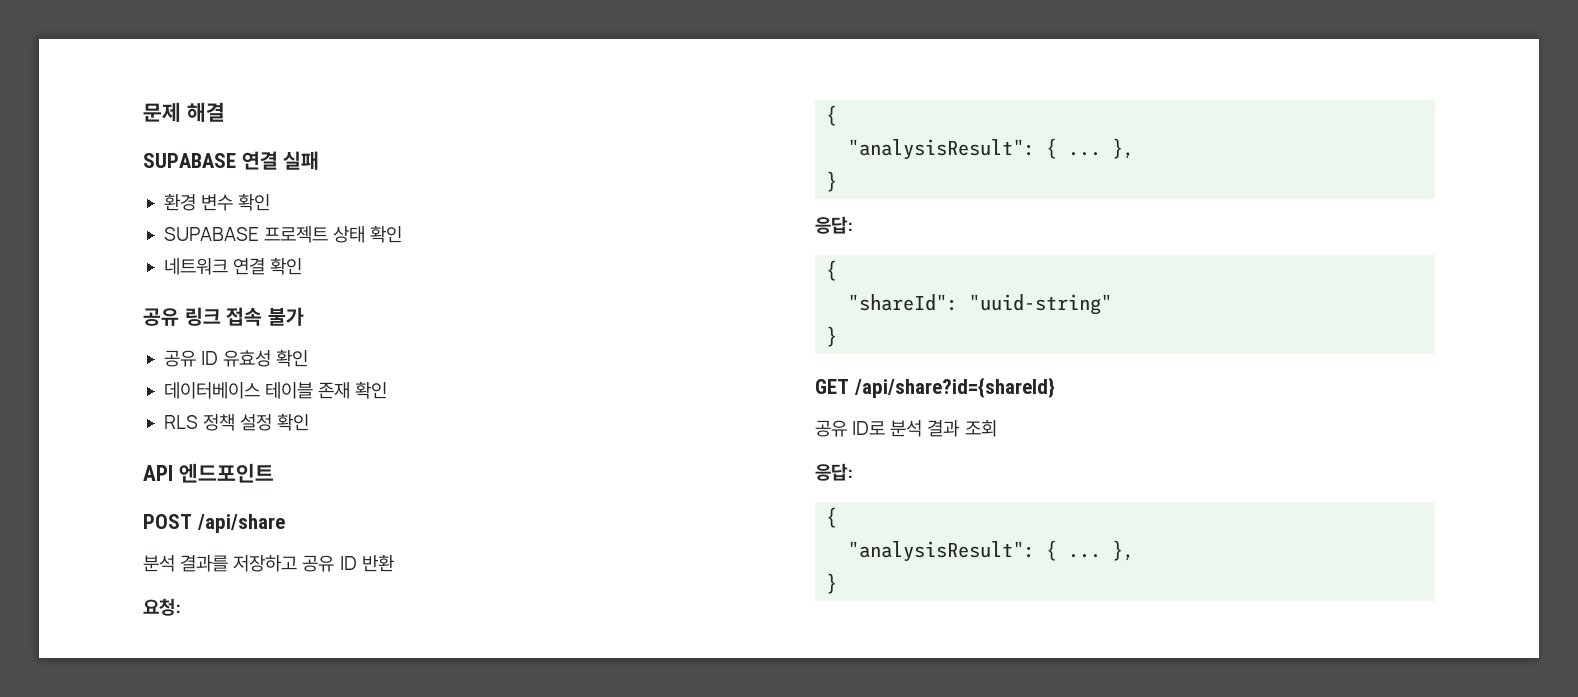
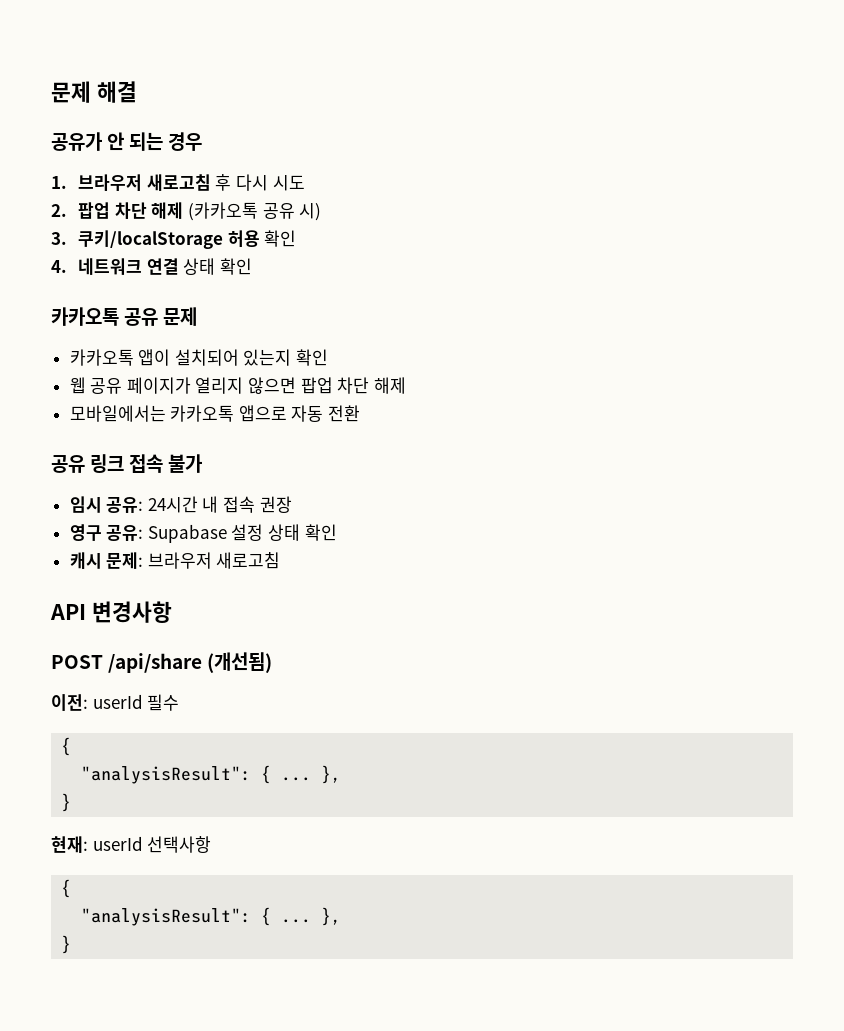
[143,151,320,170] [163,193,271,211] [163,225,403,243] [163,257,303,275] [143,307,304,326] [163,349,309,367] [163,381,388,399] [163,413,310,431] SUPABASE 연결 실패 // 환경 변수 확인 // SUPABASE 프로젝트 상태 확인 // 네트워크 연결 확인 // 공유 링크 접속 불가 // 공유 ID 유효성 확인 // 데이터베이스 테이블 존재 확인 // RLS 정책 설정 확인 -> [51,132,203,151] [51,174,305,191] [51,202,322,221] [51,230,297,249] [51,258,252,275] [51,307,198,326] [69,349,329,366] [69,377,406,394] [69,405,361,422] [51,454,203,473] [69,496,292,513] [69,524,337,543] [69,552,281,569] 공유가 안 되는 경우 // 1. 브라우저 새로고침 후 다시 시도 // 2. 팝업 차단 해제 (카카오톡 공유 시) // 3. 쿠키/localStorage 허용 확인 // 4. 네트워크 연결 상태 확인 // 카카오톡 공유 문제 // 카카오톡 앱이 설치되어 있는지 확인 // 웹 공유 페이지가 열리지 않으면 팝업 차단 해제 // 모바일에서는 카카오톡 앱으로 자동 전환 // 공유 링크 접속 불가 // 임시 공유: 24시간 내 접속 권장 // 영구 공유: Supabase 설정 상태 확인 // 캐시 문제: 브라우저 새로고침
[178,463,274,483] 엔드포인트 -> [91,601,172,623] 변경사항
[143,554,394,572] [143,598,182,616] // 분석 결과를 저장하고 공유 ID 반환 // 요청: -> [207,652,273,673] [51,694,180,711] (개선됨) // 이전: userId 필수
[815,216,854,234] [826,260,838,281] [848,294,1113,315] [826,326,838,347] [815,377,1055,398] [815,420,997,437] [815,463,854,481] 응답: // { // "shareId": "uuid-string" // } // GET /api/share?id={shareId} // 공유 ID로 분석 결과 조회 // 응답: -> [51,836,212,853] 현재: userId 선택사항

